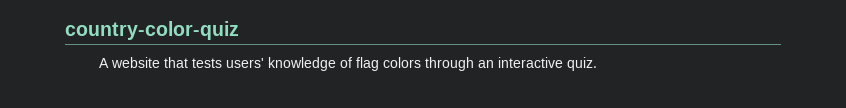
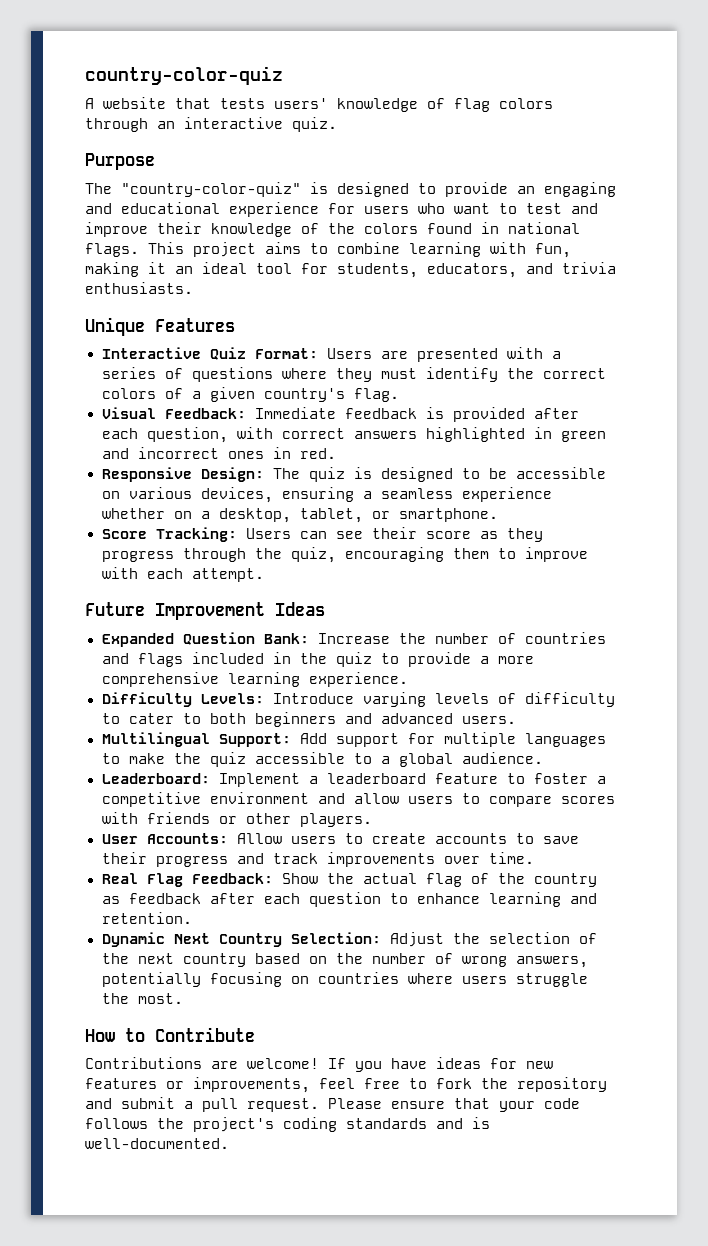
(598, 64) none -> [85,153,155,170] [85,182,616,197] [85,202,598,217] [85,222,580,237] [85,242,571,258] [85,262,616,278] [85,282,193,294] [85,317,235,336] [101,347,561,362] [101,367,606,382] [101,387,399,402] [101,407,579,422] [101,427,606,443] [101,447,336,459] [101,467,606,482] [101,487,552,503] [101,508,498,523] [101,527,543,542] [101,547,588,563] [101,567,264,582] [85,602,325,620] [101,632,606,647] [101,652,534,667] [101,672,408,687] [101,692,615,707] [101,712,516,727] [101,732,606,747] [101,752,543,767] [101,773,606,787] [101,792,615,807] [101,812,372,827] [101,833,579,844] [101,852,534,867] [101,873,597,887] [101,892,597,907] [101,912,192,924] [101,932,597,947] [101,953,588,968] [101,972,588,987] [101,993,183,1004] [85,1027,255,1042] [85,1057,553,1072] [85,1077,607,1093] [85,1097,580,1112] [85,1117,490,1132] [85,1138,229,1149] // Purpose // The "country-color-quiz" is designed to provide an engaging and educational experience for users who want to test and improve their knowledge of the colors found in national flags. This project aims to combine learning with fun, making it an ideal tool for students, educators, and trivia enthusiasts. // Unique Features // Interactive Quiz Format: Users are presented with a series of questions where they must identify the correct colors of a given country's flag. // Visual Feedback: Immediate feedback is provided after each question, with correct answers highlighted in green and incorrect ones in red. // Responsive Design: The quiz is designed to be accessible on various devices, ensuring a seamless experience whether on a desktop, tablet, or smartphone. // Score Tracking: Users can see their score as they progress through the quiz, encouraging them to improve with each attempt. // Future Improvement Ideas // Expanded Question Bank: Increase the number of countries and flags included in the quiz to provide a more comprehensive learning experience. // Difficulty Levels: Introduce varying levels of difficulty to cater to both beginners and advanced users. // Multilingual Support: Add support for multiple languages to make the quiz accessible to a global audience. // Leaderboard: Implement a leaderboard feature to foster a competitive environment and allow users to compare scores with friends or other players. // User Accounts: Allow users to create accounts to save their progress and track improvements over time. // Real Flag Feedback: Show the actual flag of the country as feedback after each question to enhance learning and retention. // Dynamic Next Country Selection: Adjust the selection of the next country based on the number of wrong answers, potentially focusing on countries where users struggle the most. // How to Contribute // Contributions are welcome! If you have ideas for new features or improvements, feel free to fork the repository and submit a pull request. Please ensure that your code follows the project's coding standards and is well-documented.

